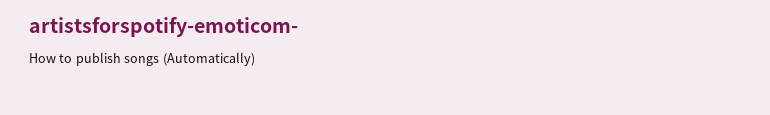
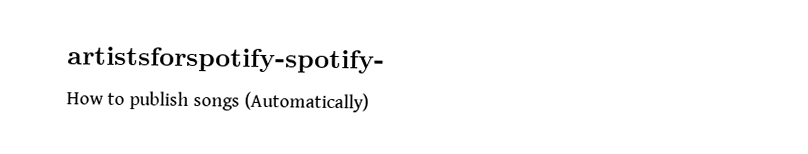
[29,17,298,37] artistsforspotify-emoticom- -> [67,46,385,74] artistsforspotify-spotify-

